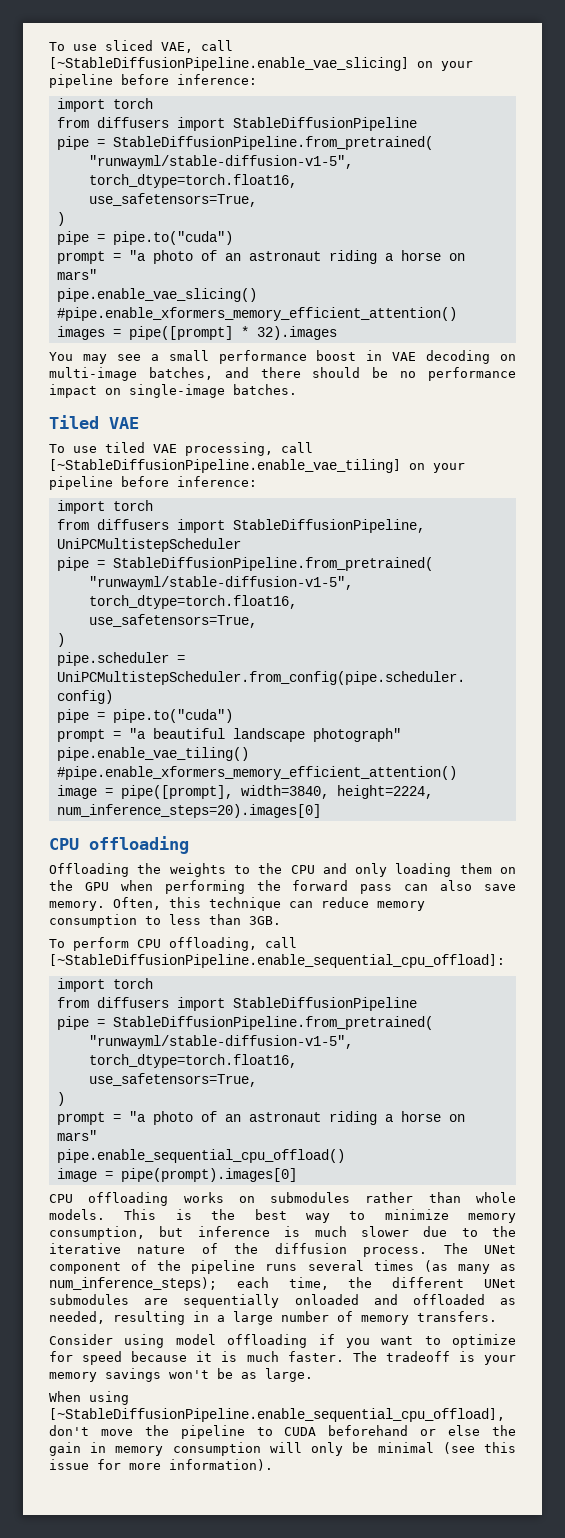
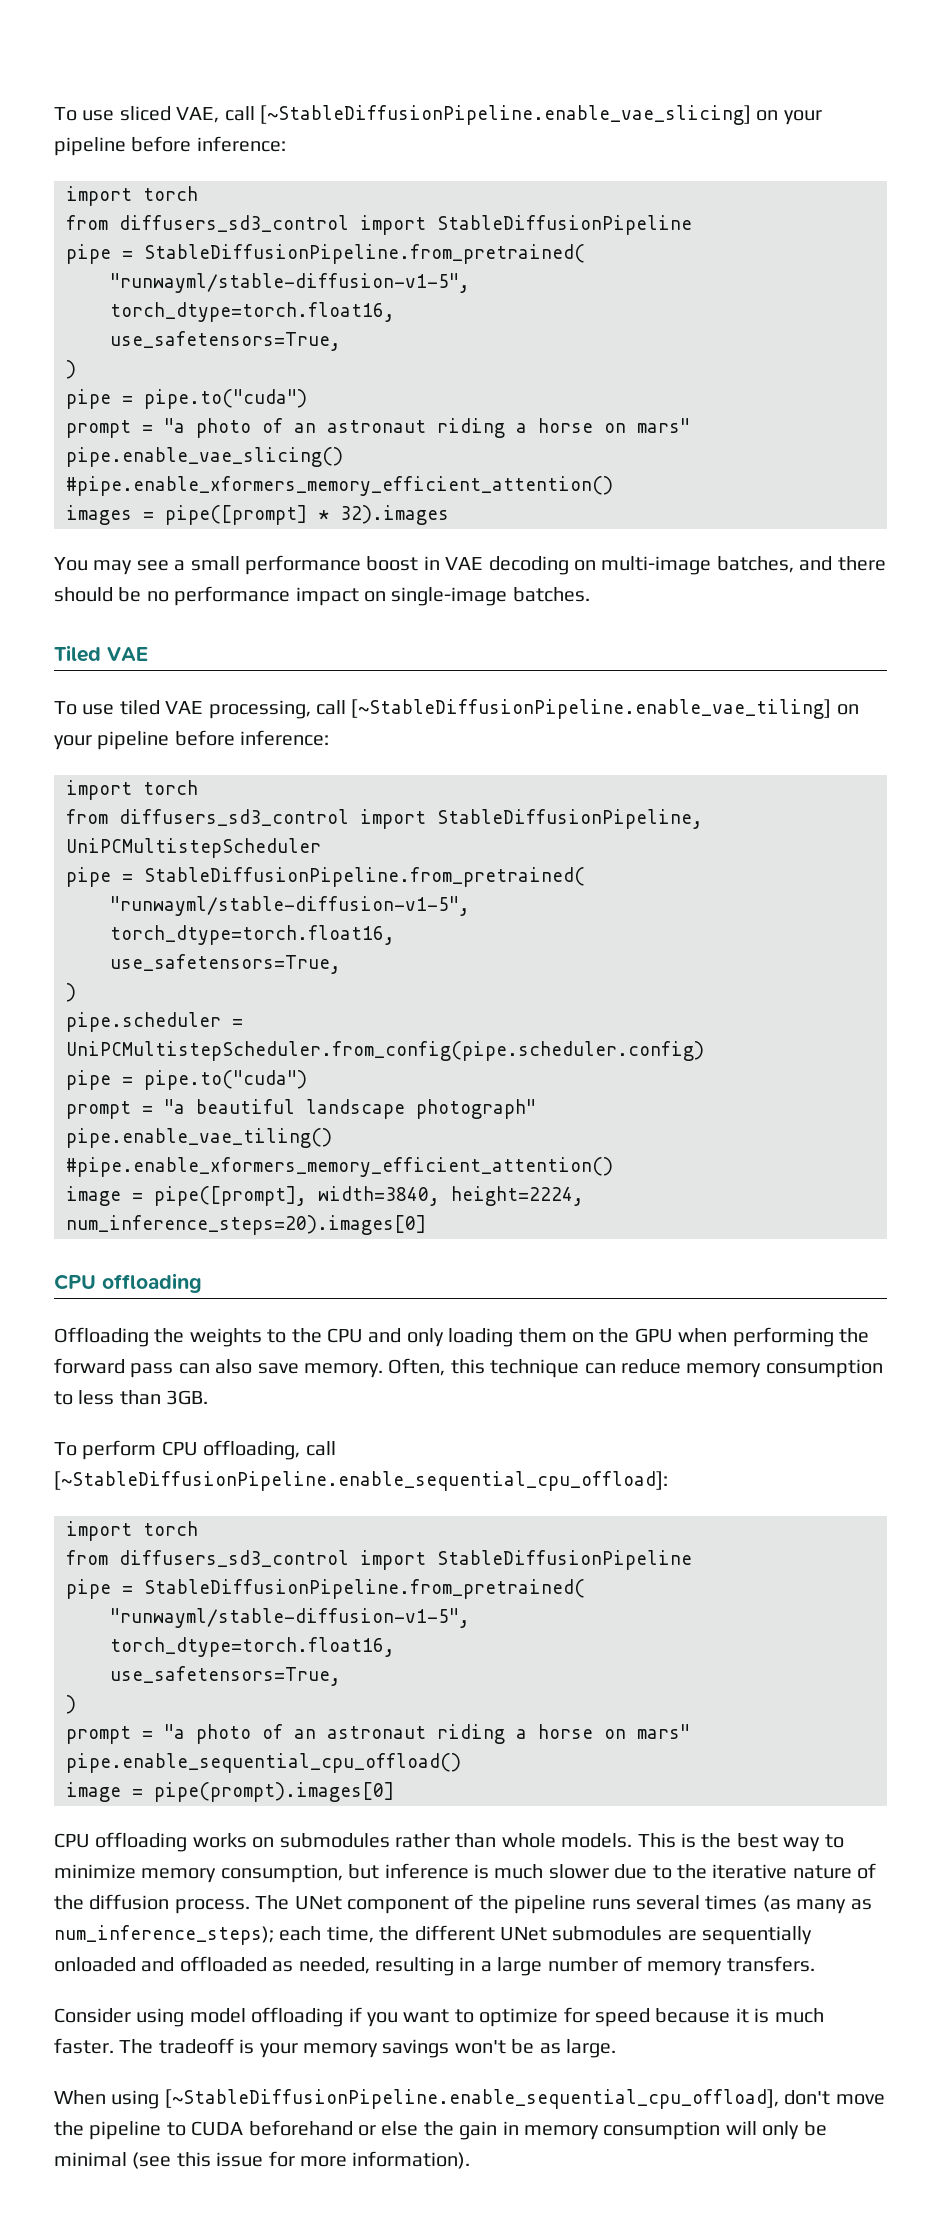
[96,117,169,128] diffusers -> [119,215,349,232] diffusers_sd3_control
[96,519,169,530] diffusers -> [119,809,349,826] diffusers_sd3_control
[96,997,169,1008] diffusers -> [119,1550,349,1567] diffusers_sd3_control

